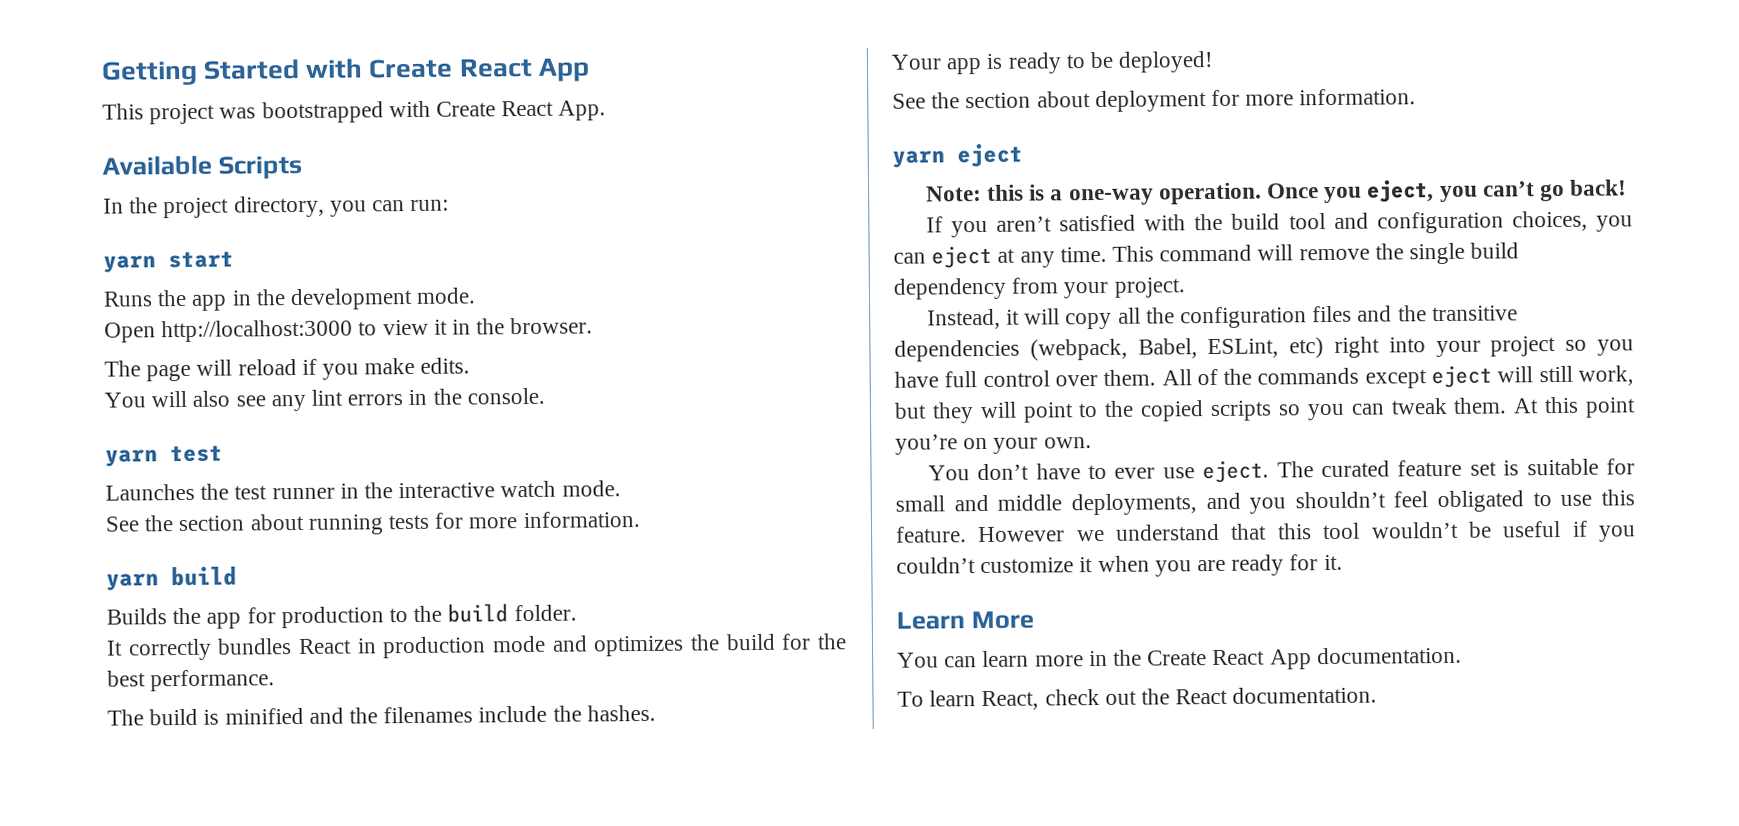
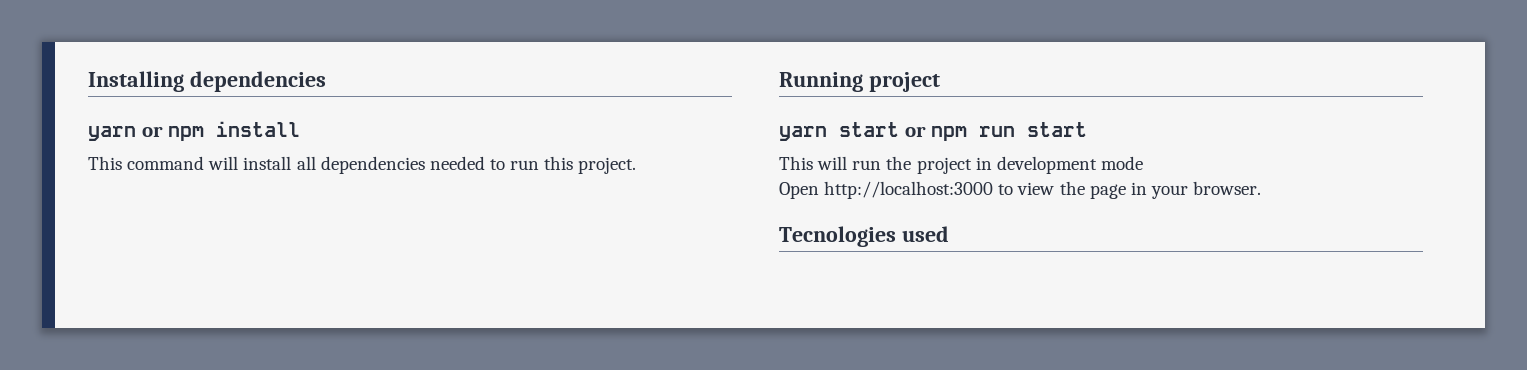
[101,57,590,86] [102,100,607,125] [102,155,302,180] [103,195,450,219] [103,251,234,273] [103,287,477,311] [104,317,594,343] [104,357,471,382] [104,387,545,412] [105,445,223,467] [105,480,621,501] [105,511,640,535] [106,566,237,591] [106,603,577,629] [106,633,847,661] [107,669,276,692] [107,704,656,726] [891,50,1215,75] [892,88,1417,113] [892,143,1023,168] [925,179,1628,206] [925,210,1633,238] [893,242,1520,269] [893,277,1186,300] [926,305,1518,330] [894,336,1634,362] [894,365,1634,389] [894,396,1636,424] [895,434,1092,455] [927,458,1636,484] [895,489,1635,516] [895,520,1636,543] [896,554,1343,577] [896,610,1034,630] [897,646,1462,670] [897,686,1378,711] Getting Started with Create React App // This project was bootstrapped with Create React App. // Available Scripts // In the project directory, you can run: // yarn start // Runs the app in the development mode. // Open http://localhost:3000 to view it in the browser. // The page will reload if you make edits. // You will also see any lint errors in the console. // yarn test // Launches the test runner in the interactive watch mode. // See the section about running tests for more information. // yarn build // Builds the app for production to the build folder. // It correctly bundles React in production mode and optimizes the build for the best performance. // The build is minified and the filenames include the hashes. // Your app is ready to be deployed! // See the section about deployment for more information. // yarn eject // Note: this is a one-way operation. Once you eject, you can’t go back! // If you aren’t satisfied with the build tool and configuration choices, you can eject at any time. This command will remove the single build dependency from your project. // Instead, it will copy all the configuration files and the transitive dependencies (webpack, Babel, ESLint, etc) right into your project so you have full control over them. All of the commands except eject will still work, but they will point to the copied scripts so you can tweak them. At this point you’re on your own. // You don’t have to ever use eject. The curated feature set is suitable for small and middle deployments, and you shouldn’t feel obligated to use this feature. However we understand that this tool wouldn’t be useful if you couldn’t customize it when you are ready for it. // Learn More // You can learn more in the Create React App documentation. // To learn React, check out the React documentation. -> [88,71,326,92] [88,121,301,141] [88,156,637,174] [779,72,940,92] [779,122,1088,141] [779,156,1143,174] [779,181,1262,199] [779,226,949,247] Installing dependencies // yarn or npm install // This command will install all dependencies needed to run this project. // Running project // yarn start or npm run start // This will run the project in development mode // Open http://localhost:3000 to view the page in your browser. // Tecnologies used

